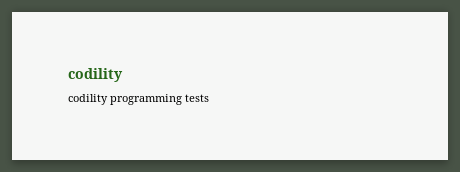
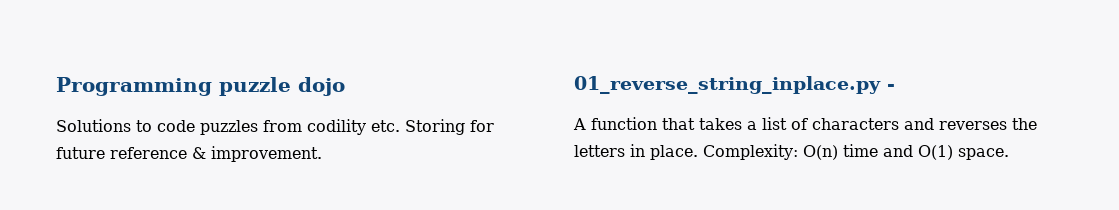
[68,68,123,82] [68,94,209,105] codility // codility programming tests -> [56,77,345,96] [56,119,494,135] [56,146,322,162] [574,76,895,94] [573,117,1037,130] [574,144,1009,160] Programming puzzle dojo // Solutions to code puzzles from codility etc. Storing for future reference & improvement. // 01_reverse_string_inplace.py - // A function that takes a list of characters and reverses the letters in place. Complexity: O(n) time and O(1) space.

